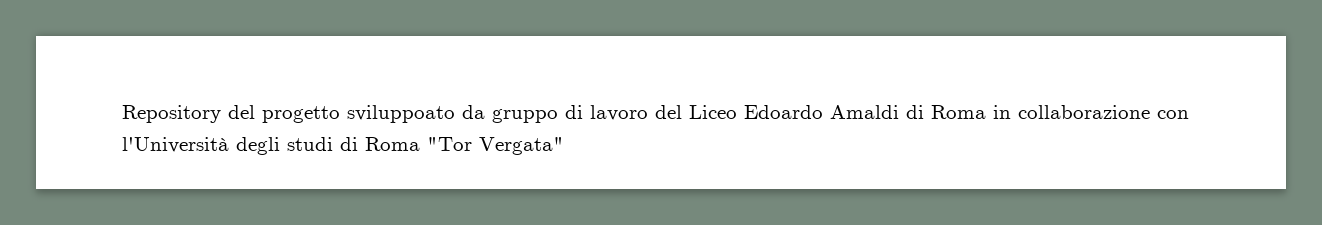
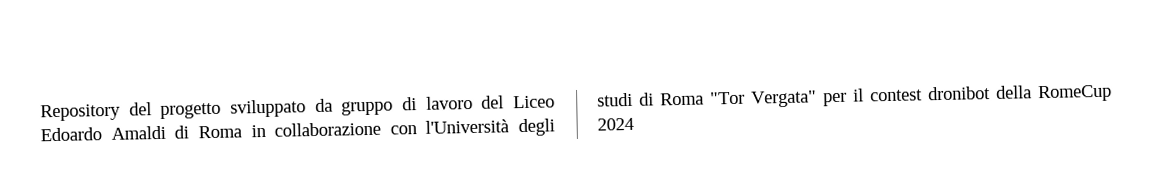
[347,105,455,123] sviluppoato -> [230,99,306,118] sviluppato
(564, 146) none -> [823,84,1112,107] [597,117,634,131] per il contest dronibot della RomeCup 2024

